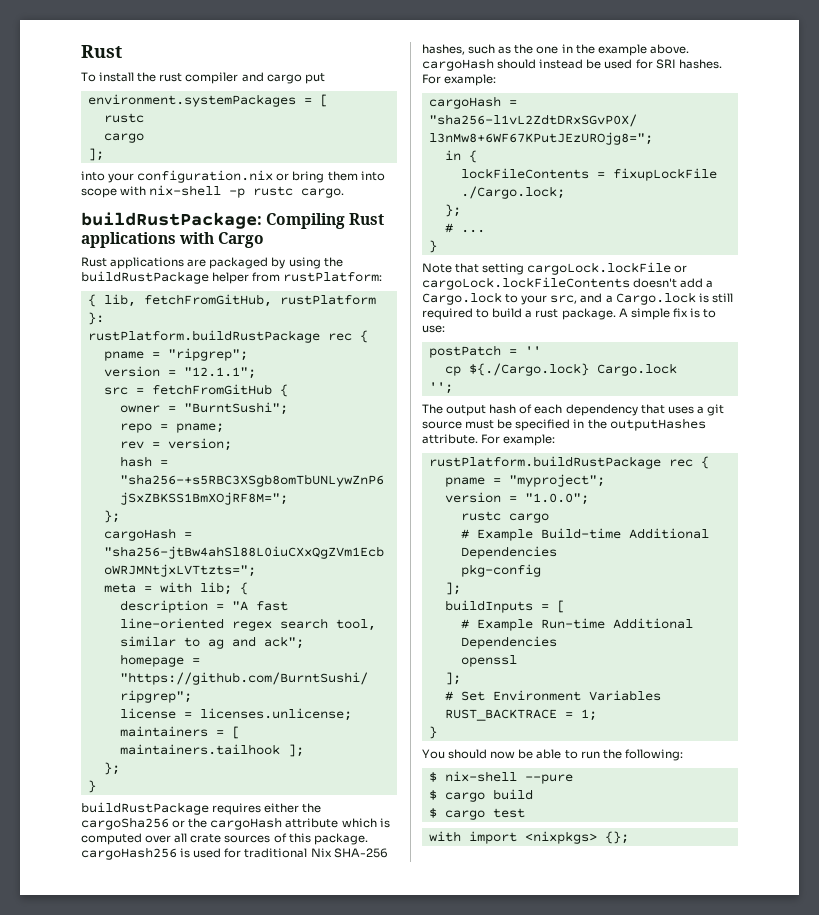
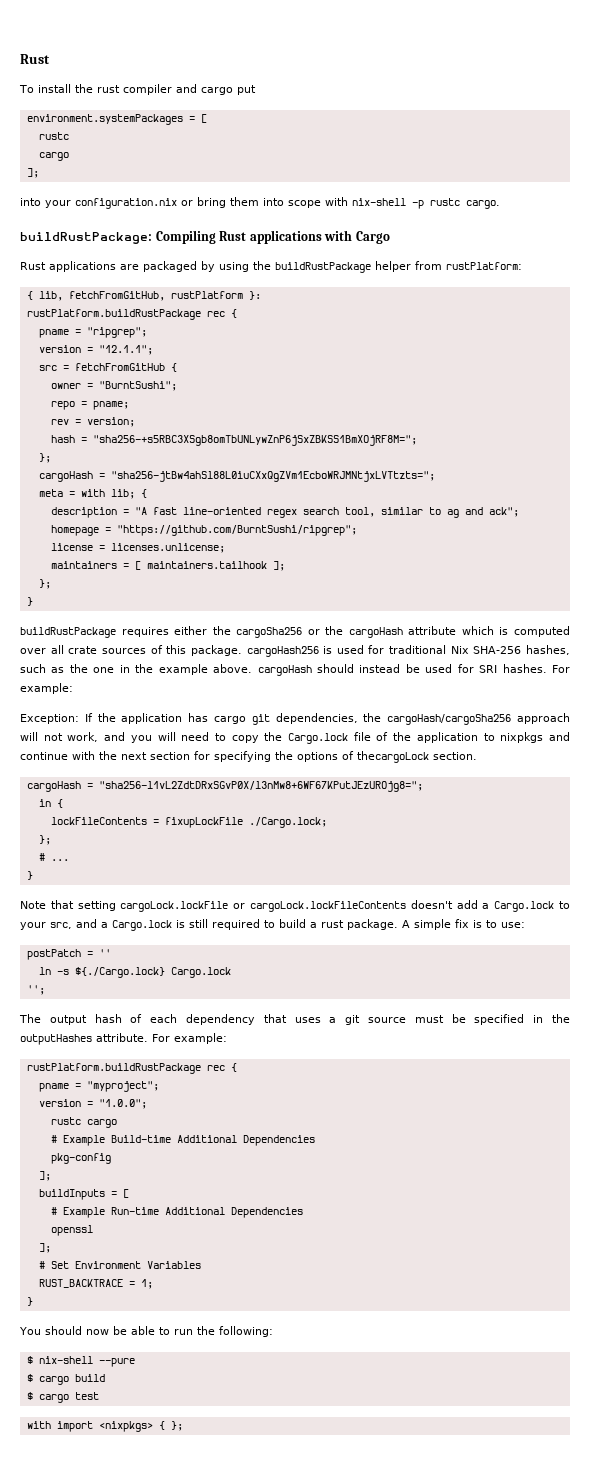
(497, 80) none -> [20,713,570,725] [20,732,570,744] [20,751,477,763] // Exception: If the application has cargo git dependencies, the cargoHash/cargoSha256 approach will not work, and you will need to copy the Cargo.lock file of the application to nixpkgs and continue with the next section for specifying the options of thecargoLock section.
[444,366,461,376] cp -> [38,967,69,975] ln -s
[604,831,629,844] {}; -> [158,1421,183,1431] { };

